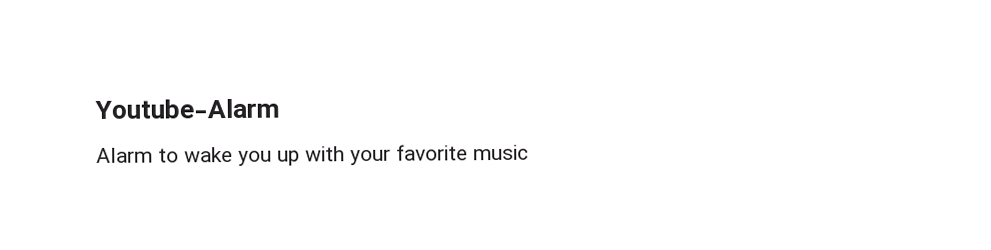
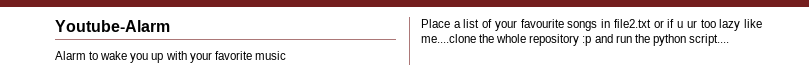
(529, 152) none -> [421,19,762,31] [421,34,729,46] // Place a list of your favourite songs in file2.txt or if u ur too lazy like me....clone the whole repository :p and run the python script....

